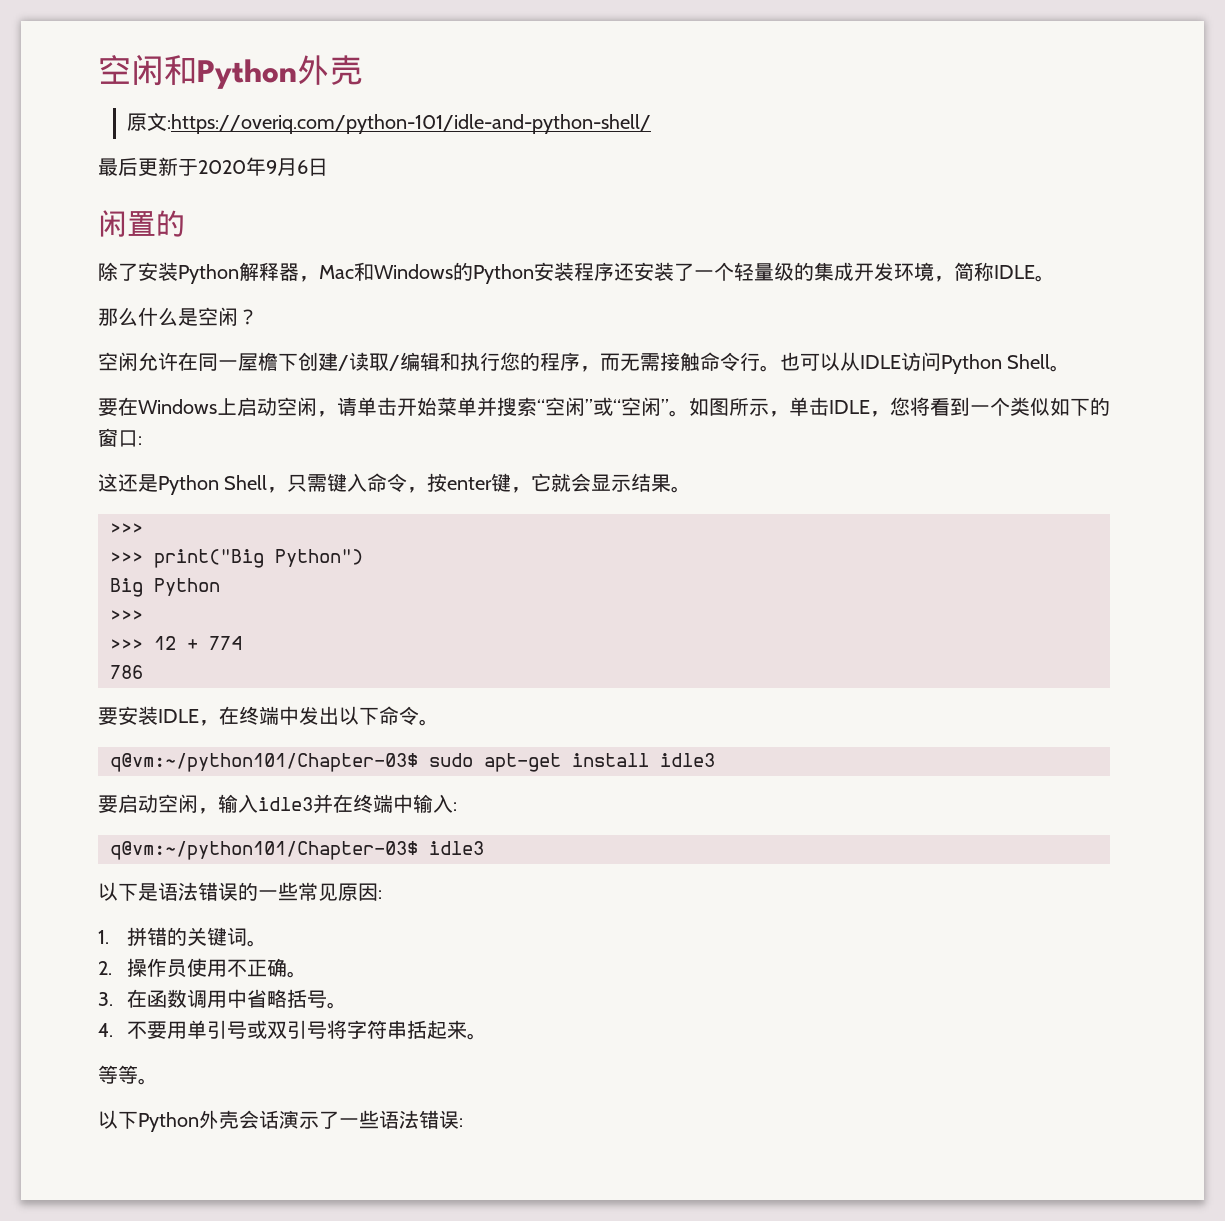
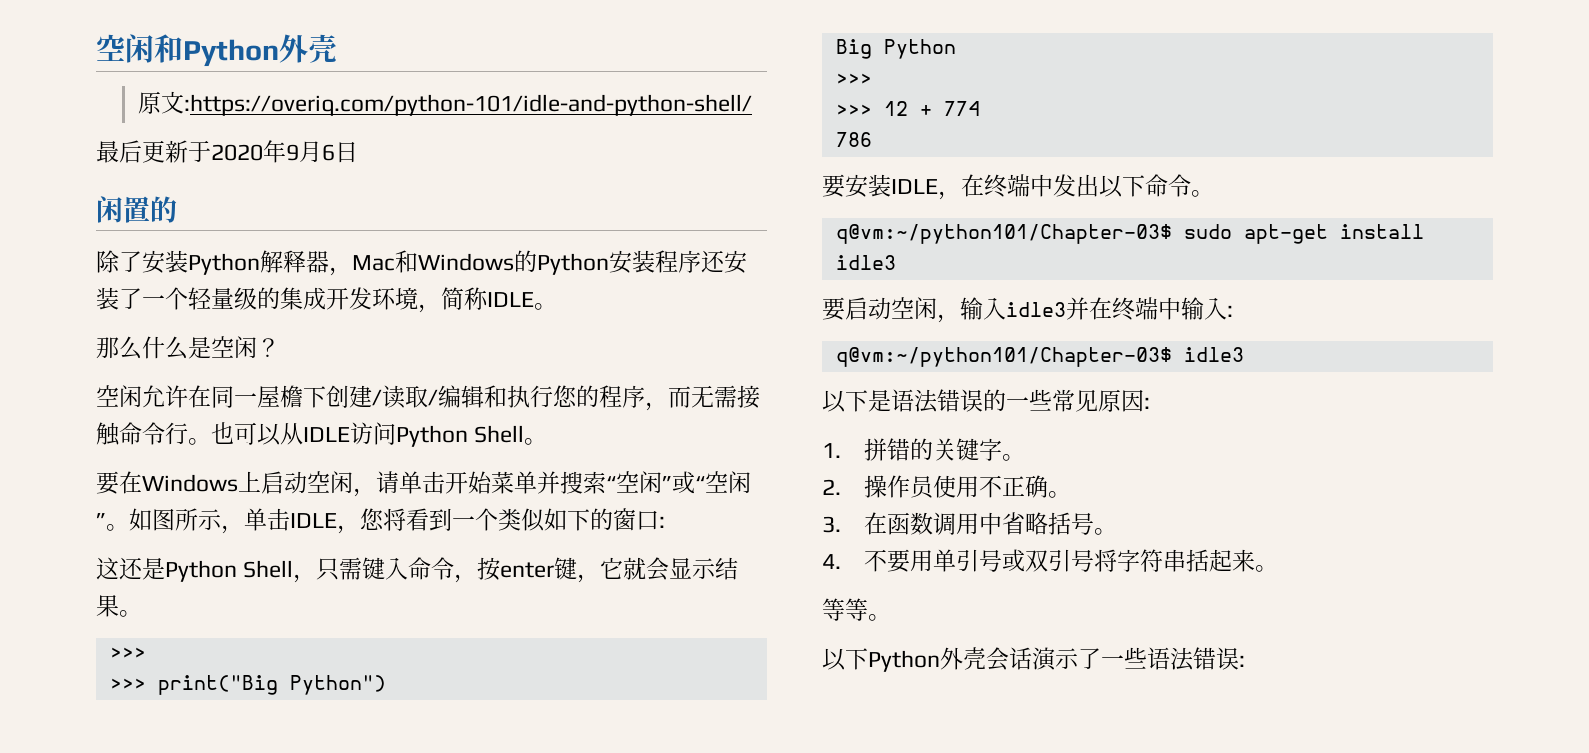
[226,927,247,946] 词 -> [978,438,1002,461] 字

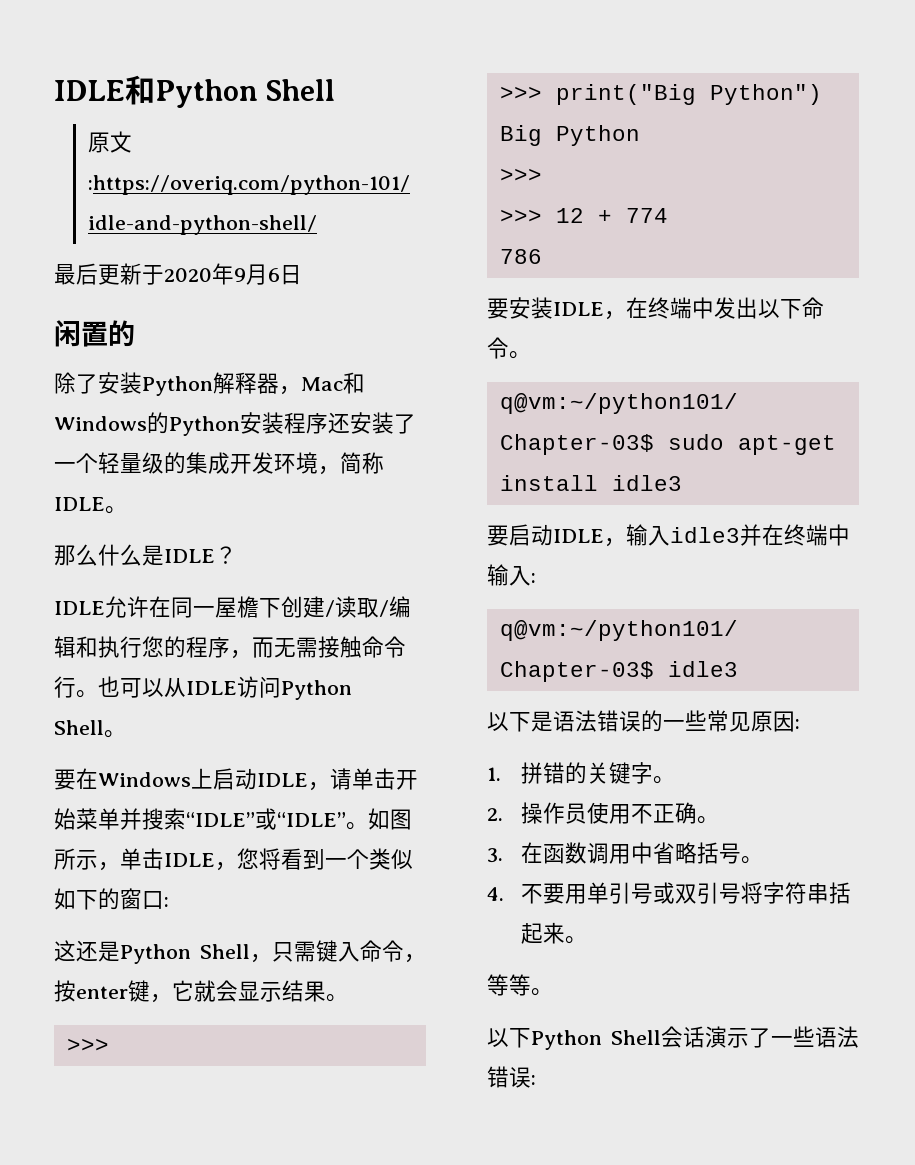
[96,34,337,67] 空闲和Python外壳 -> [54,75,336,108] IDLE和Python Shell
[211,336,257,359] 空闲 -> [164,549,215,563] IDLE
[96,385,142,408] 空闲 -> [54,601,105,615] IDLE
[307,471,353,494] 空闲 -> [257,773,308,787] IDLE
[606,471,751,494] [96,513,106,528] “空闲”或“空闲” -> [186,808,346,830] “IDLE”或“IDLE”
[891,297,937,320] 空闲 -> [553,529,604,543] IDLE
[940,647,986,670] 外壳 -> [611,1030,661,1045] Shell

